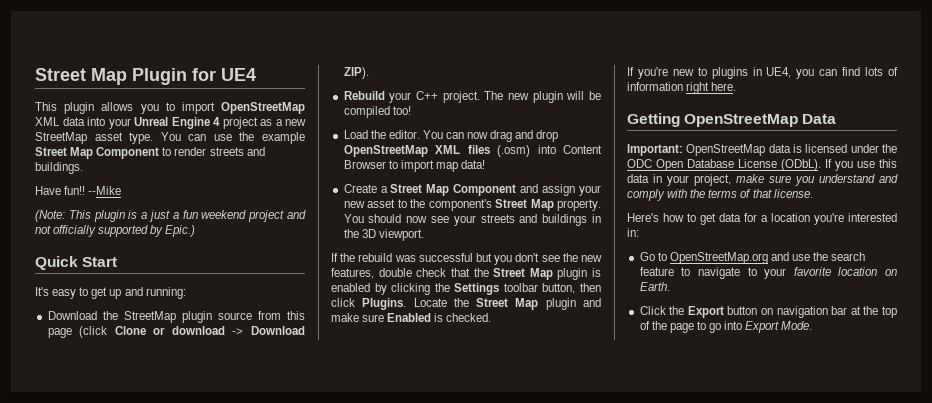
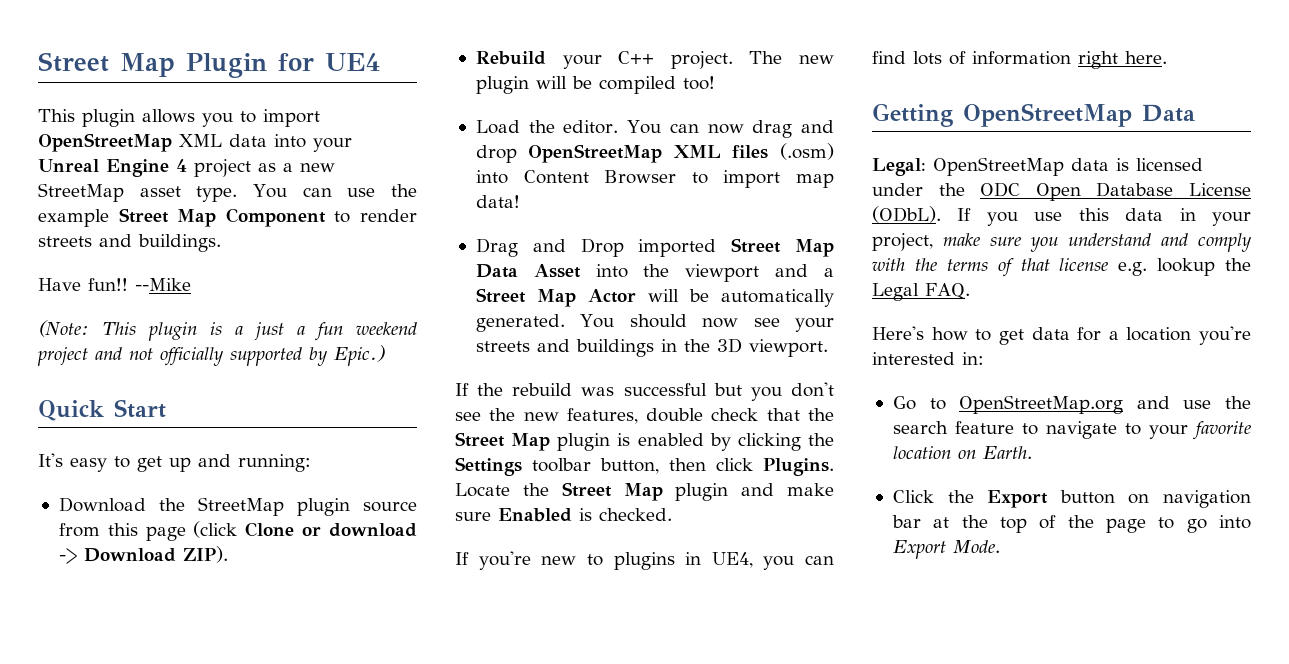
[343,184,601,196] [343,199,601,211] Create a Street Map Component and assign your new asset to the component's Street Map property. -> [475,238,834,257] [475,264,834,282] [475,288,834,307] [475,314,565,332] Drag and Drop imported Street Map Data Asset into the viewport and a Street Map Actor will be automatically generated.
[627,144,683,156] Important: -> [872,158,926,176] Legal:
[773,189,813,198] license. -> [1059,258,1251,276] [872,283,970,301] license e.g. lookup the Legal FAQ.

